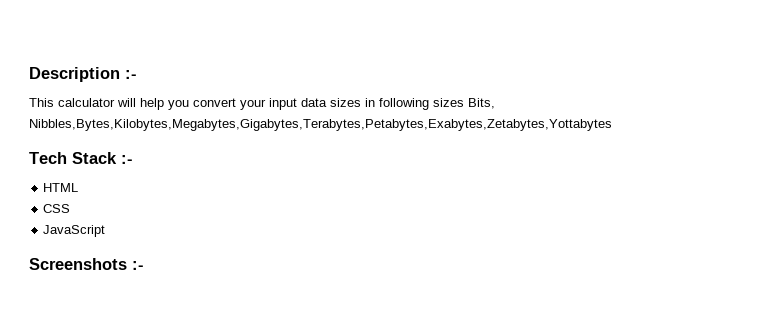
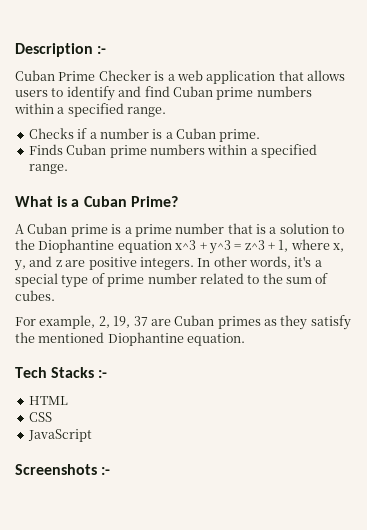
[29,98,495,110] [29,119,612,131] This calculator will help you convert your input data sizes in following sizes Bits, Nibbles,Bytes,Kilobytes,Megabytes,Gigabytes,Terabytes,Petabytes,Exabytes,Zetabytes,Yottabytes -> [15,70,345,84] [15,86,312,101] [14,103,167,117] [28,128,261,142] [28,144,317,158] [28,164,68,174] [15,196,178,207] [15,223,345,237] [15,239,345,254] [14,256,322,271] [15,273,329,288] [15,290,55,301] [15,315,351,330] [15,332,246,346] Cuban Prime Checker is a web application that allows users to identify and find Cuban prime numbers within a specified range. // Checks if a number is a Cuban prime. // Finds Cuban prime numbers within a specified range. // What is a Cuban Prime? // A Cuban prime is a prime number that is a solution to the Diophantine equation x^3 + y^3 = z^3 + 1, where x, y, and z are positive integers. In other words, it's a special type of prime number related to the sum of cubes. // For example, 2, 19, 37 are Cuban primes as they satisfy the mentioned Diophantine equation.
[72,152,117,164] Stack -> [51,367,95,378] Stacks

